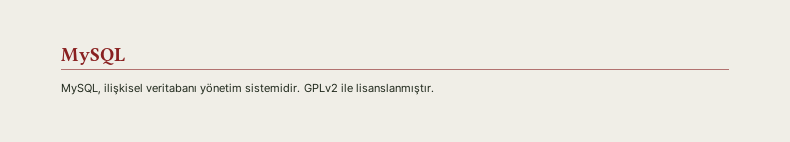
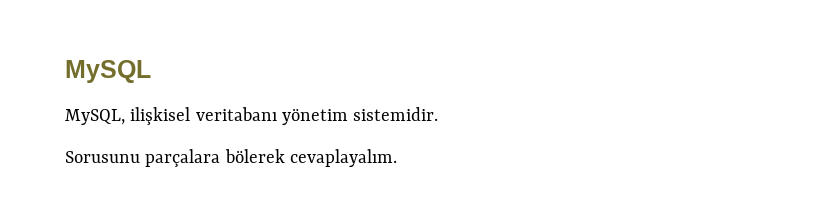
[303,83,434,95] GPLv2 ile lisanslanmıştır. -> [65,149,397,167] // Sorusunu parçalara bölerek cevaplayalım.

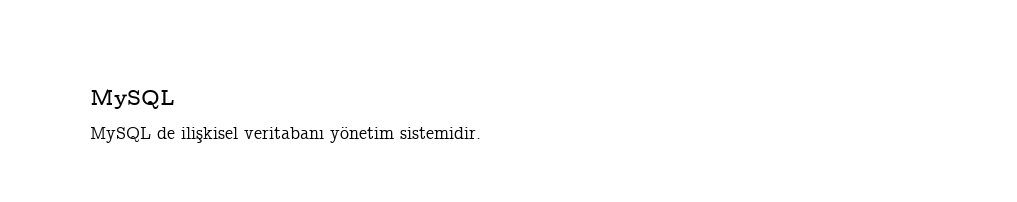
[65,109,125,125] MySQL, -> [90,127,175,143] MySQL de
[65,149,397,167] // Sorusunu parçalara bölerek cevaplayalım. -> (481, 133) none

